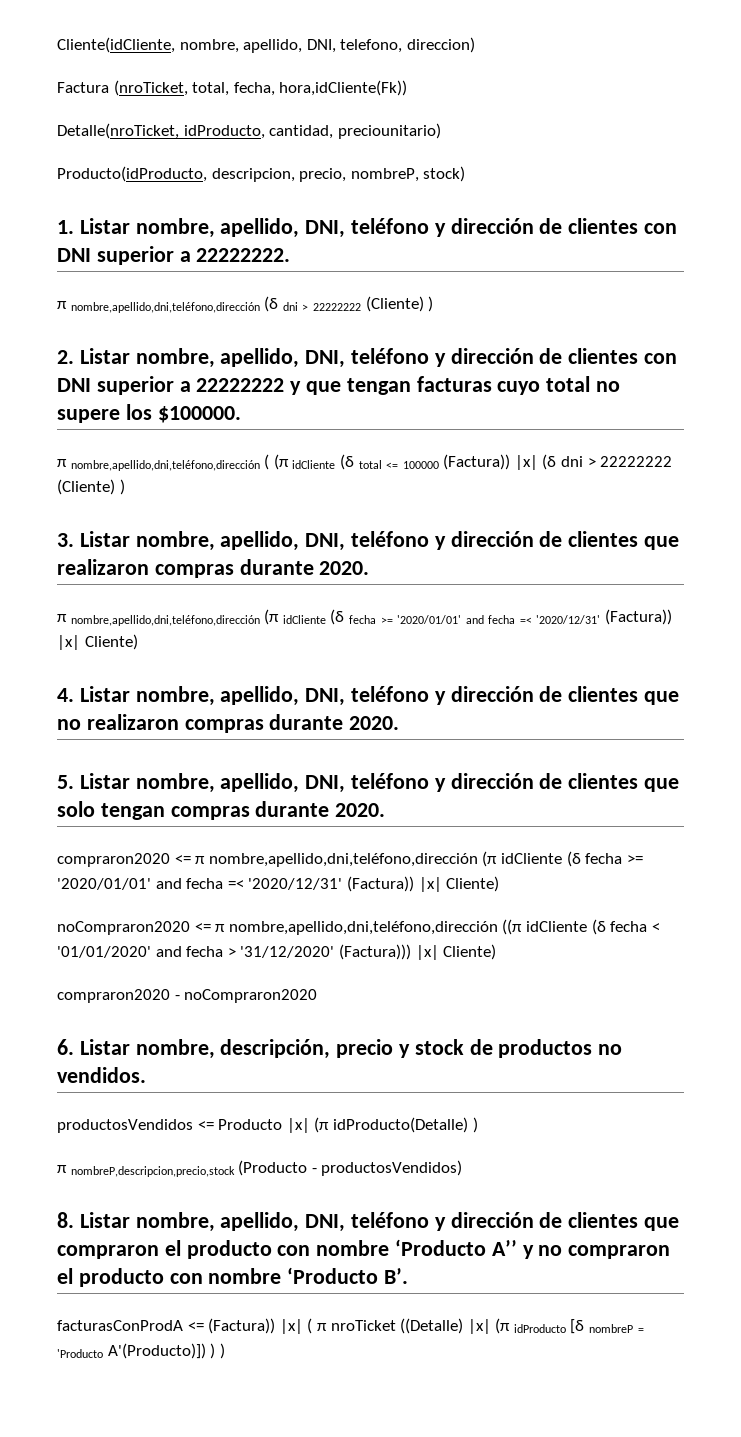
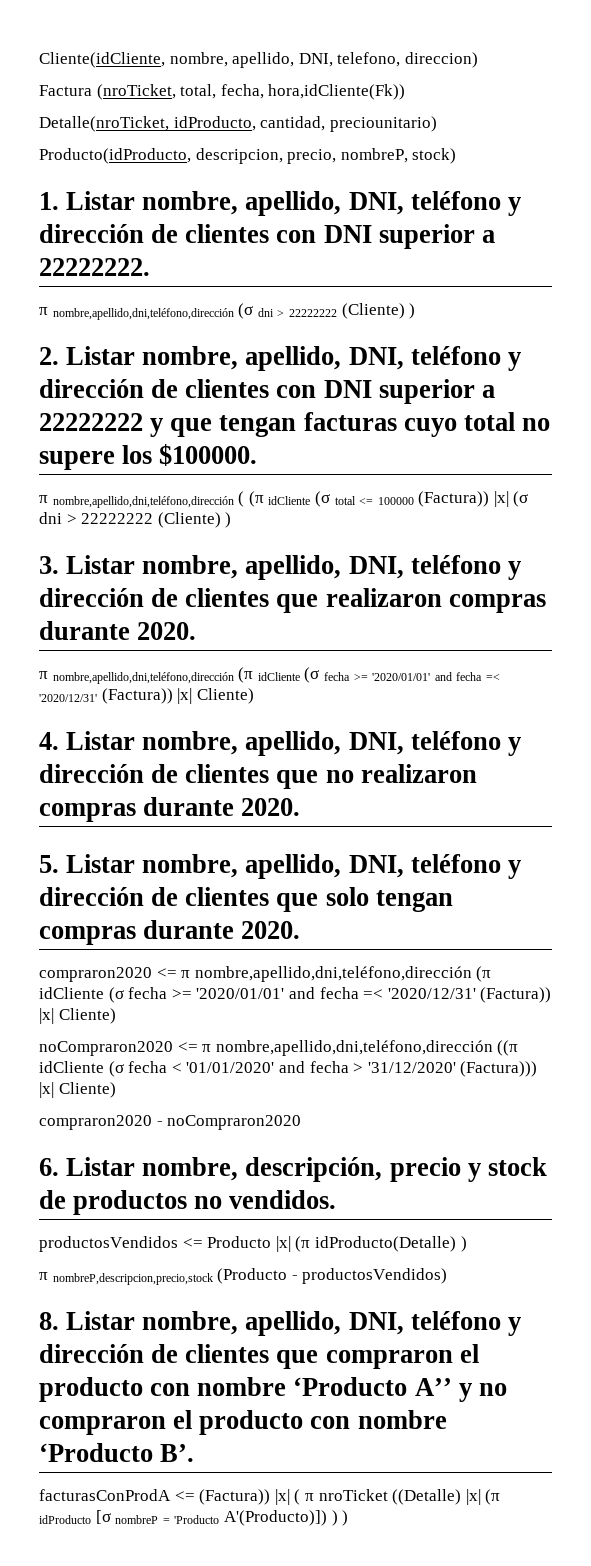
[264,296,279,312] (δ -> [238,303,254,319] (σ
[339,454,354,470] (δ -> [314,491,330,507] (σ
[542,454,557,470] (δ -> [513,491,529,507] (σ
[330,609,345,625] (δ -> [304,667,320,683] (σ
[566,851,581,867] (δ -> [108,987,124,1003] (σ
[591,919,606,935] (δ -> [108,1061,124,1077] (σ
[570,1319,585,1334] [δ -> [95,1510,111,1524] [σ

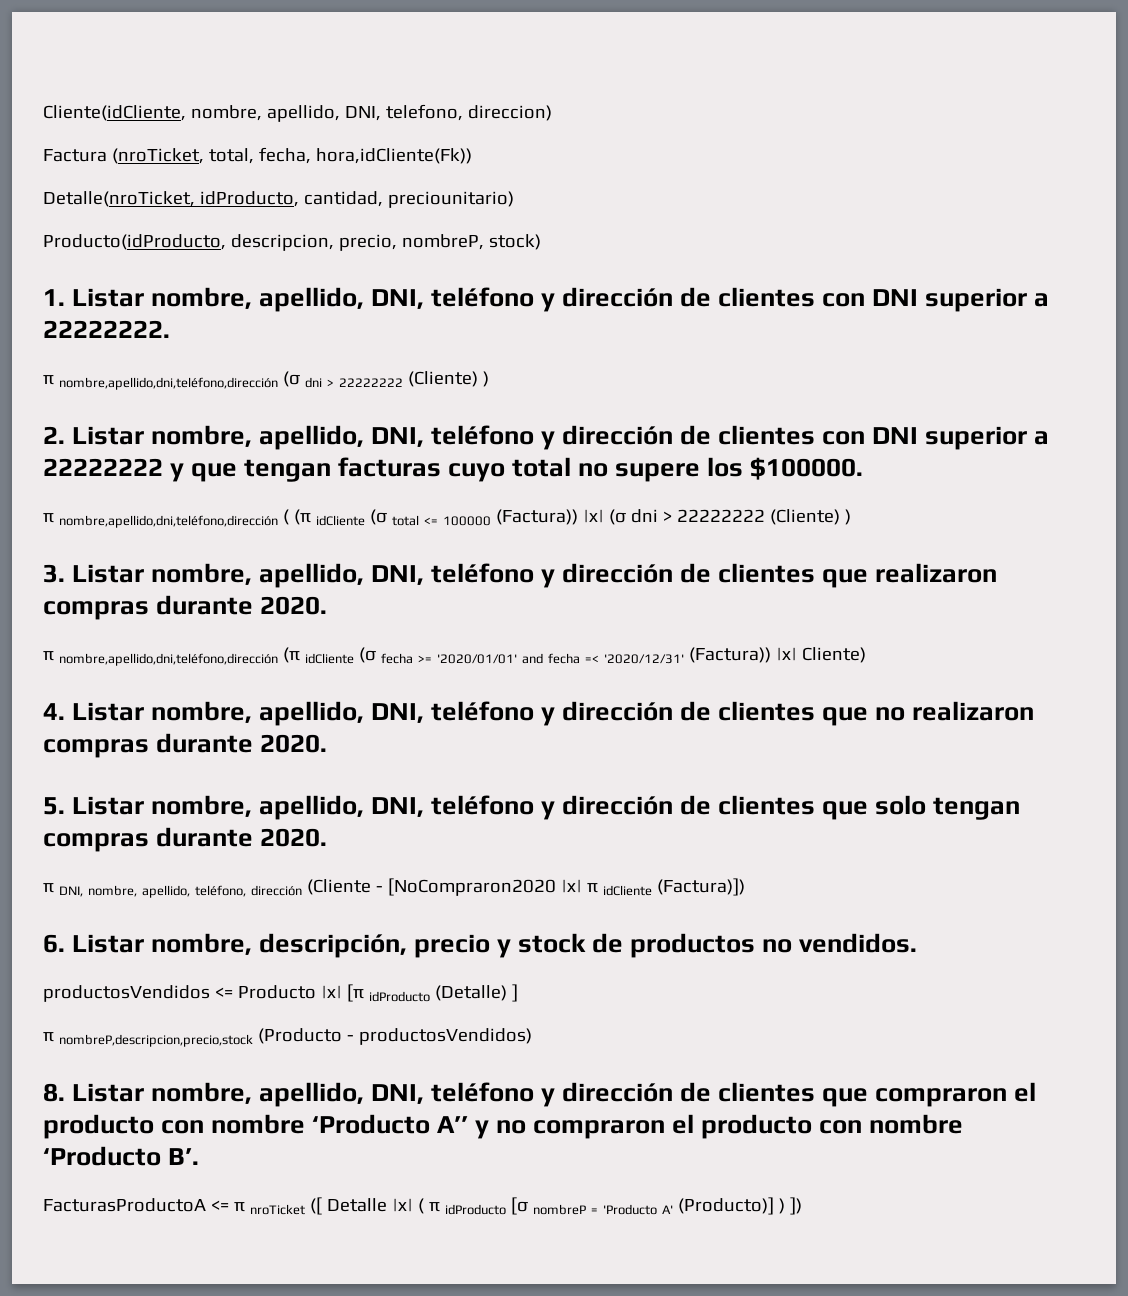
[39,966,492,982] [39,987,552,1003] [39,1008,116,1024] [39,1040,519,1056] [39,1061,538,1077] [39,1082,116,1098] [39,1115,302,1130] compraron2020 <= π nombre,apellido,dni,teléfono,dirección (π idCliente (σ fecha >= '2020/01/01' and fecha =< '2020/12/31' (Factura)) |x| Cliente) // noCompraron2020 <= π nombre,apellido,dni,teléfono,dirección ((π idCliente (σ fecha < '01/01/2020' and fecha > '31/12/2020' (Factura))) |x| Cliente) // compraron2020 - noCompraron2020 -> [43,878,745,898] π DNI, nombre, apellido, teléfono, dirección (Cliente - [NoCompraron2020 |x| π idCliente (Factura)])
[295,1236,467,1252] (π idProducto(Detalle) ) -> [346,984,518,1002] [π idProducto (Detalle) ]
[39,1489,501,1505] facturasConProdA <= (Factura)) |x| ( π nroTicket ((Detalle) |x| (π -> [43,1197,440,1215] FacturasProductoA <= π nroTicket ([ Detalle |x| ( π
[223,1510,349,1526] A'(Producto)]) ) ) -> [661,1197,802,1215] A' (Producto)] ) ])

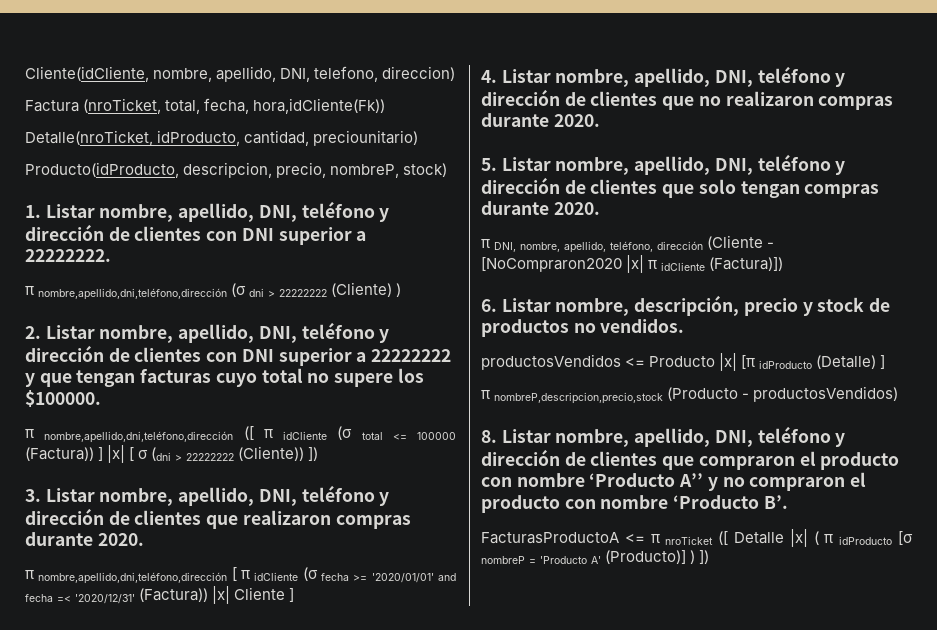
[282,509,311,525] ( (π -> [243,426,273,440] ([ π
[582,509,851,525] |x| (σ dni > 22222222 (Cliente) ) -> [98,445,319,463] ] |x| [ σ (dni > 22222222 (Cliente)) ])
[282,647,300,663] (π -> [231,567,251,581] [ π
[801,647,866,663] Cliente) -> [234,587,295,602] Cliente ]

